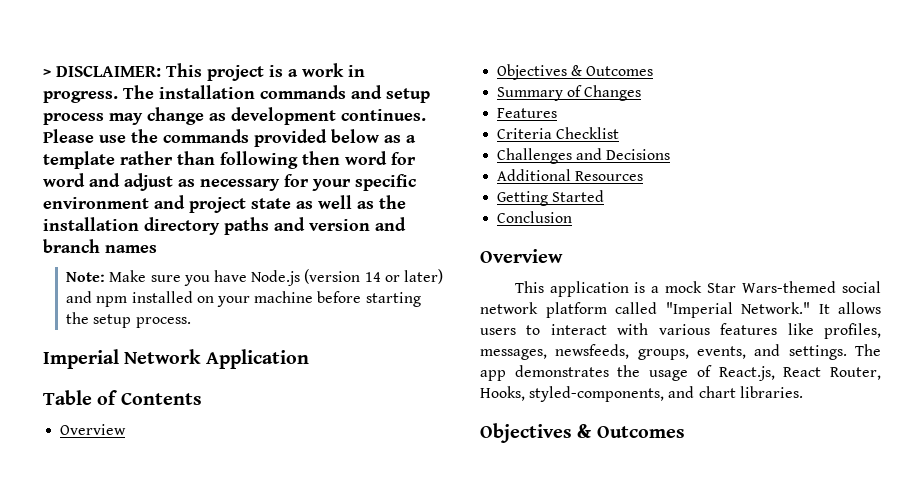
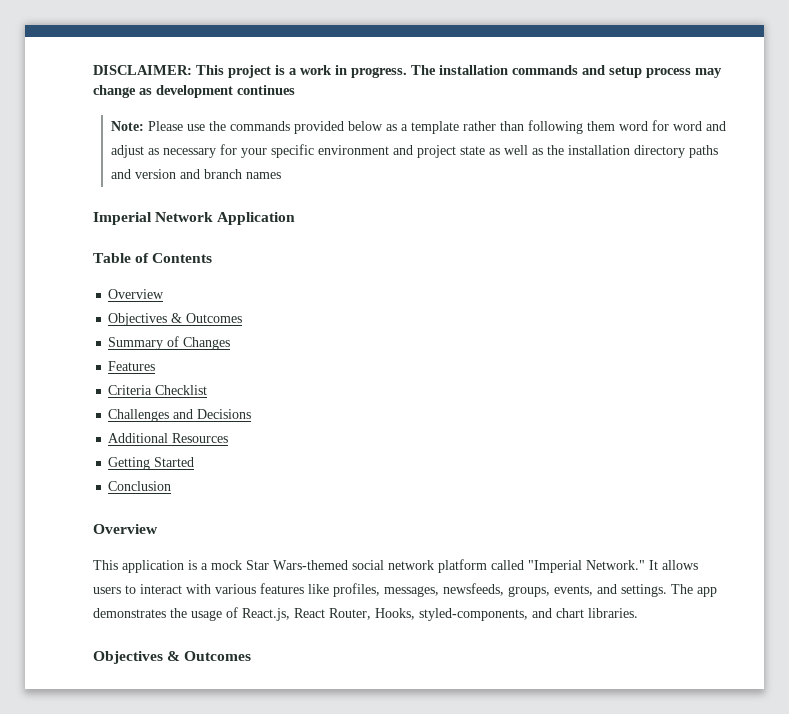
[43,69,51,77] > -> (93, 70) none
[341,109,426,121] continues. -> [237,85,295,95] [110,121,144,131] continues // Note:
[302,151,340,165] then -> [586,121,615,131] them
[66,269,443,286] [66,291,421,307] [66,312,191,328] // Note: Make sure you have Node.js (version 14 or later) and npm installed on your machine before starting the setup process. -> (281, 175) none

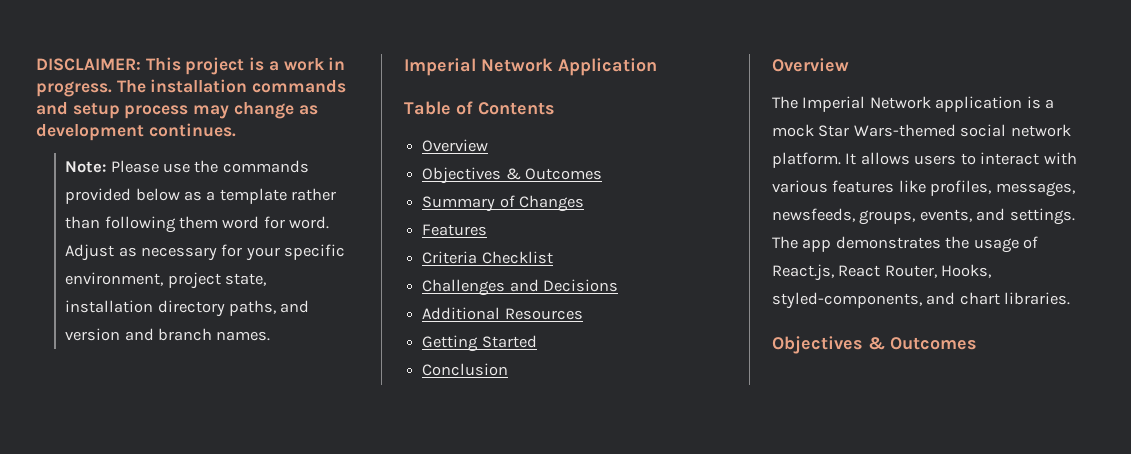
[237,85,295,95] continues -> [148,123,236,137] continues.
[672,121,726,131] [110,145,144,158] word and adjust -> [289,216,330,229] [65,244,115,261] word. Adjust
[317,145,564,158] environment and project state as well as the -> [65,272,266,289] environment, project state,
[688,145,718,158] paths -> [228,300,276,316] paths,
[245,172,281,179] names -> [216,331,271,341] names.
[93,560,118,570] This -> [772,96,931,112] The Imperial Network
[438,559,645,573] platform called "Imperial Network." -> [772,152,841,168] platform.

